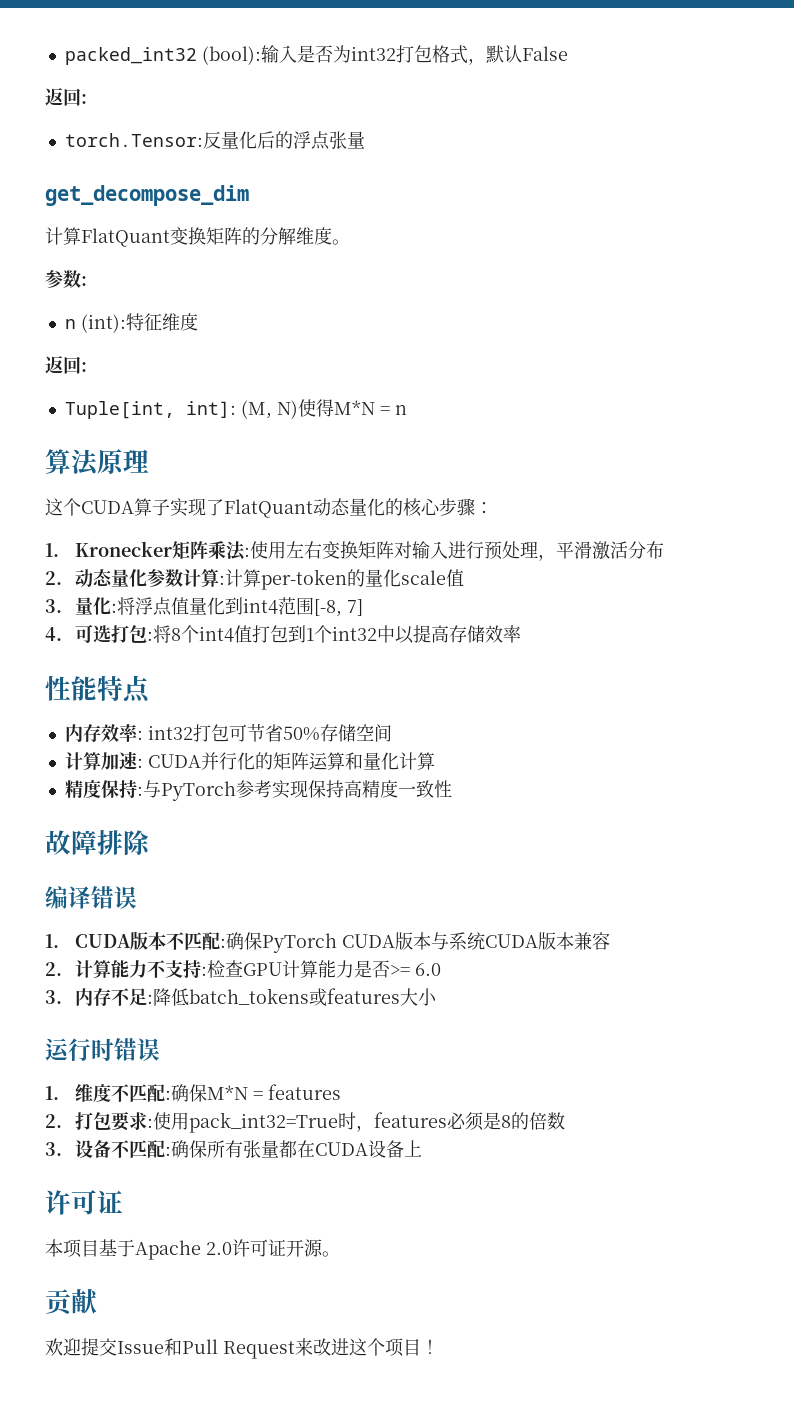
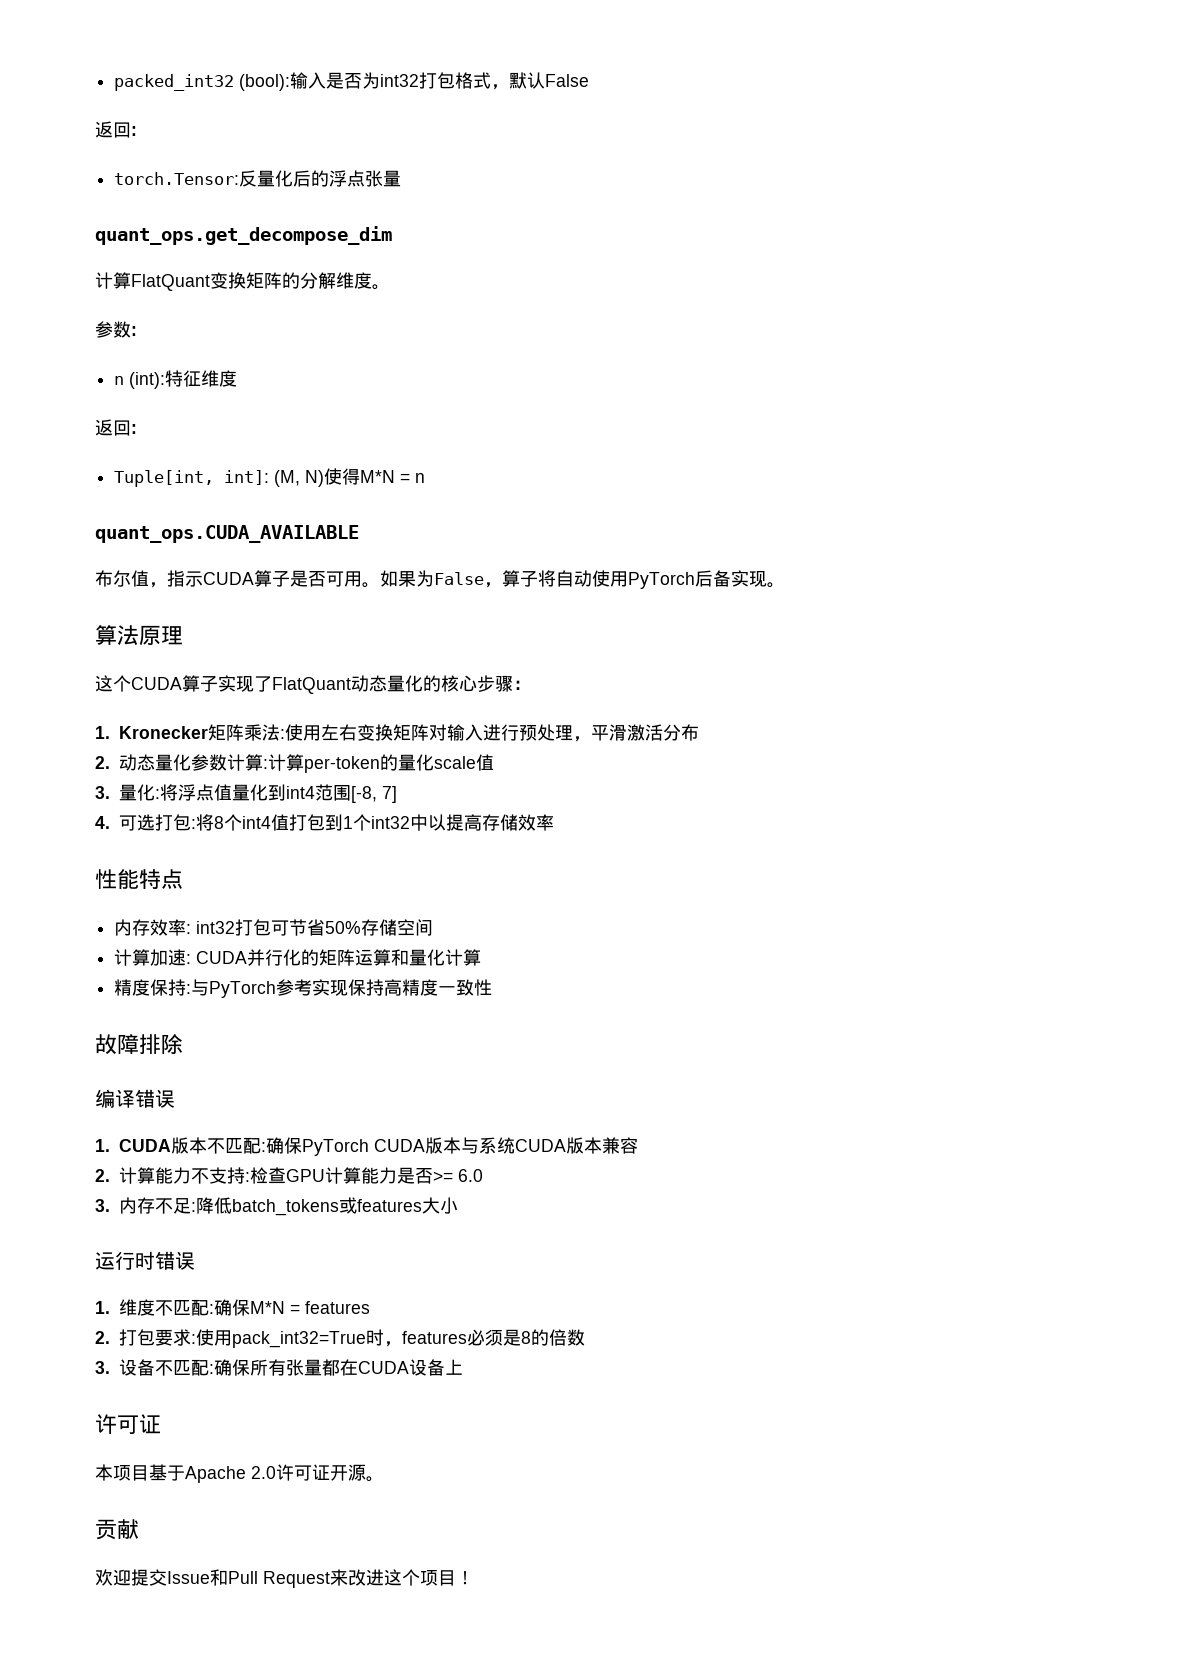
[45,185,249,206] get_decompose_dim -> [95,226,392,245] quant_ops.get_decompose_dim
(407, 410) none -> [95,525,359,543] [95,570,785,589] // quant_ops.CUDA_AVAILABLE // 布尔值，指示CUDA算子是否可用。如果为False，算子将自动使用PyTorch后备实现。

